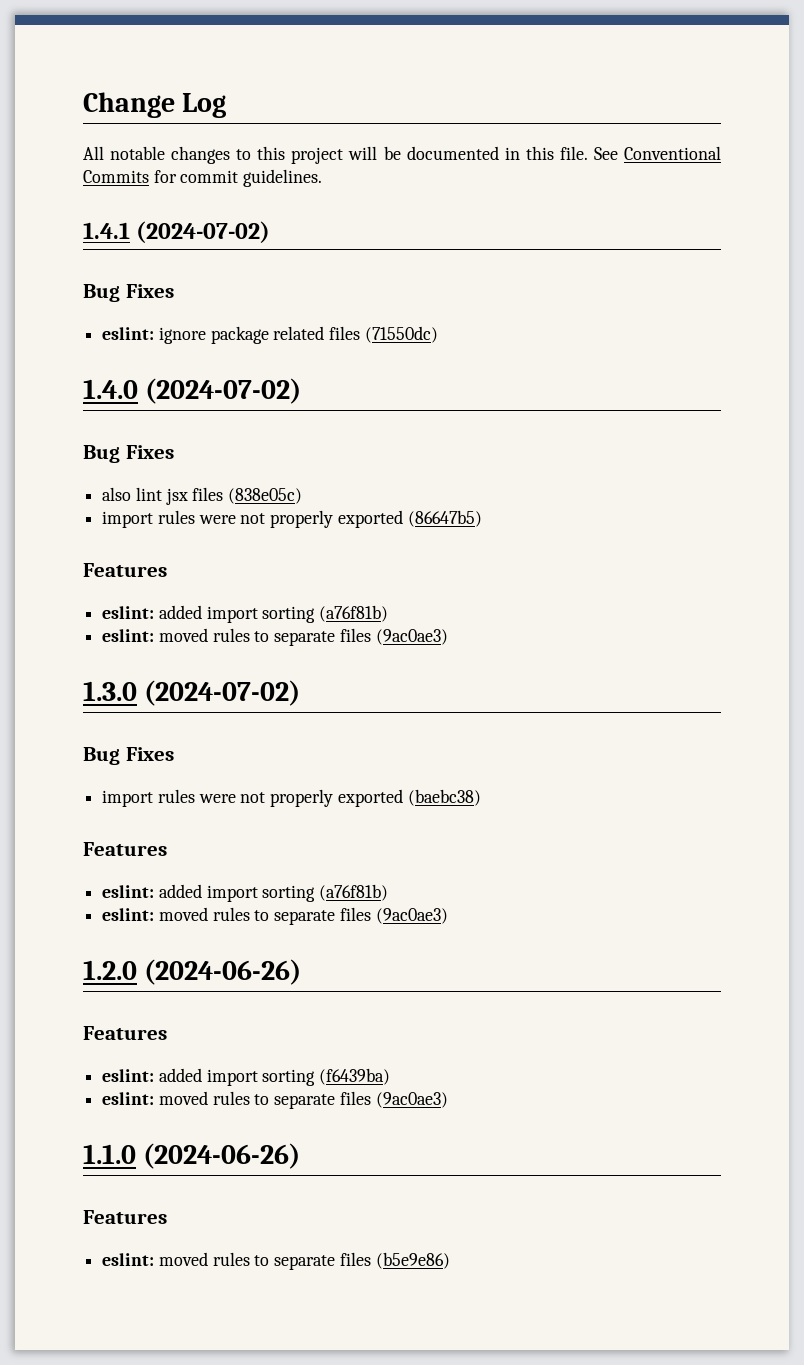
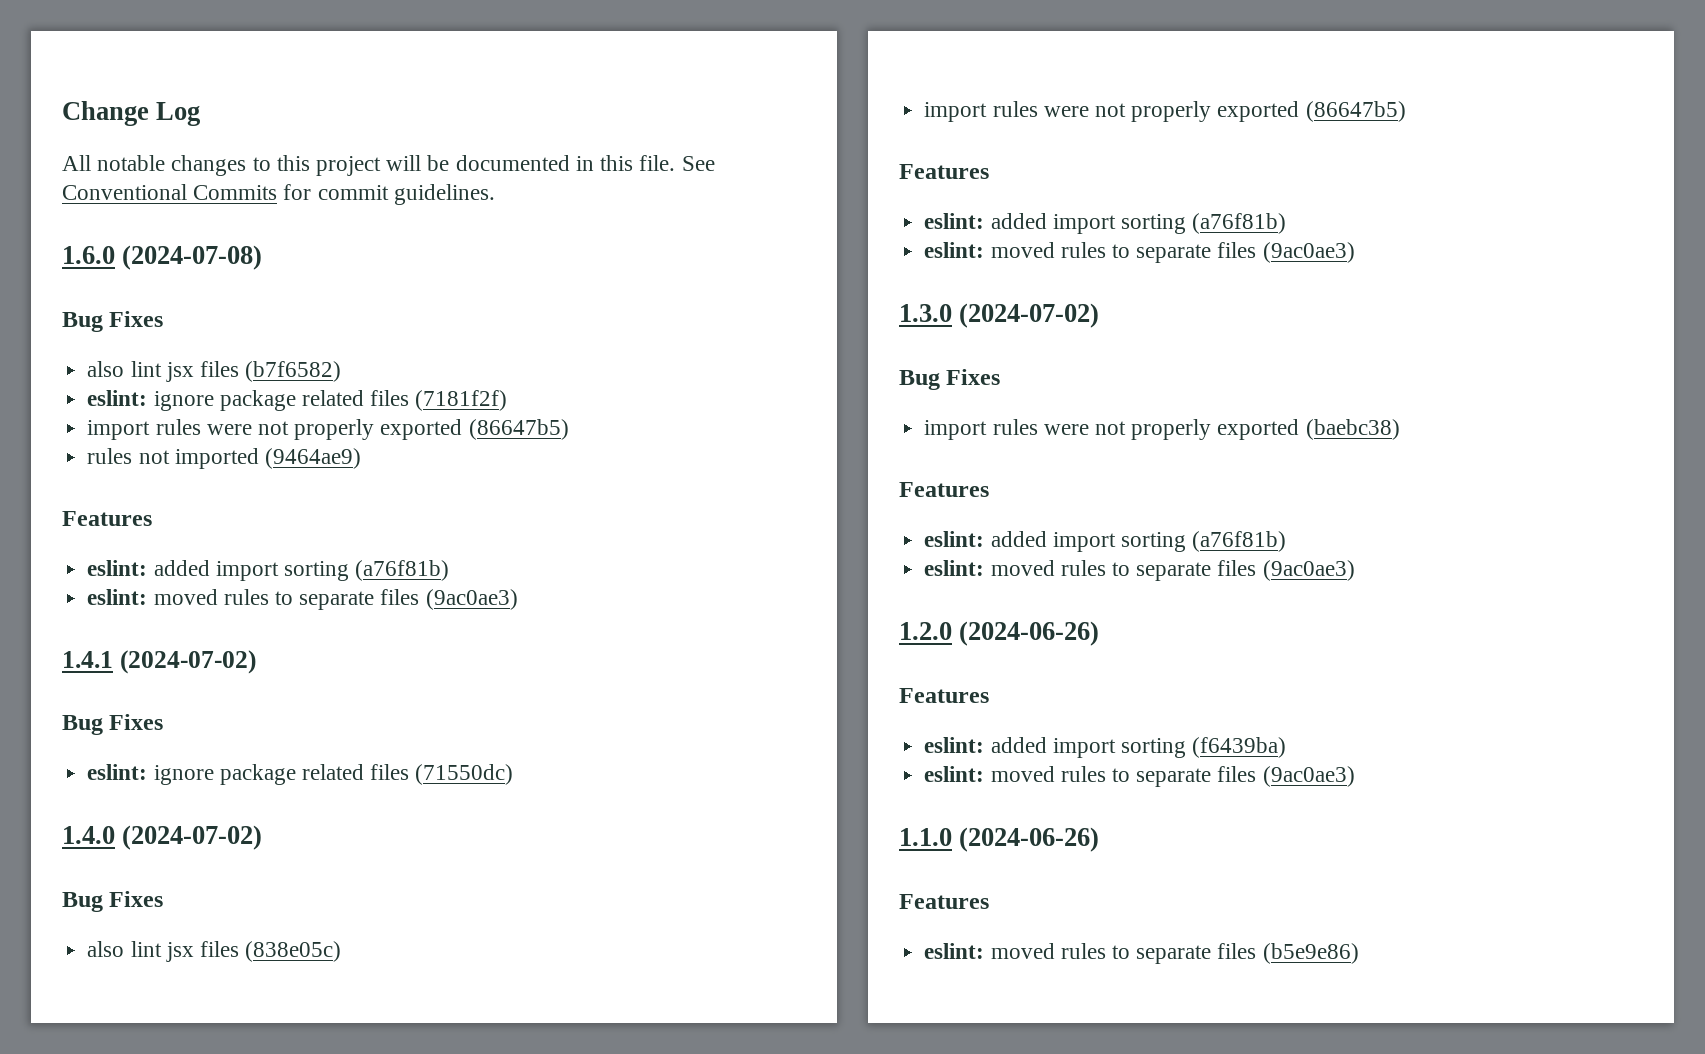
(323, 178) none -> [62,245,263,270] [62,311,164,332] [87,361,342,382] [87,390,508,411] [87,419,569,440] [87,448,361,469] [62,511,152,526] [87,560,450,581] [87,589,518,610] // 1.6.0 (2024-07-08) // Bug Fixes // also lint jsx files (b7f6582) // eslint: ignore package related files (7181f2f) // import rules were not properly exported (86647b5) // rules not imported (9464ae9) // Features // eslint: added import sorting (a76f81b) // eslint: moved rules to separate files (9ac0ae3)

